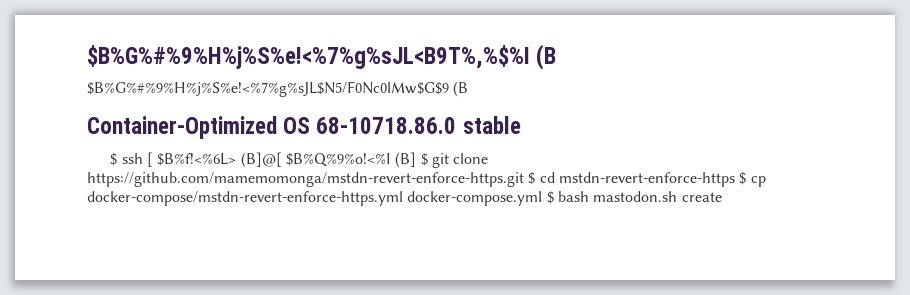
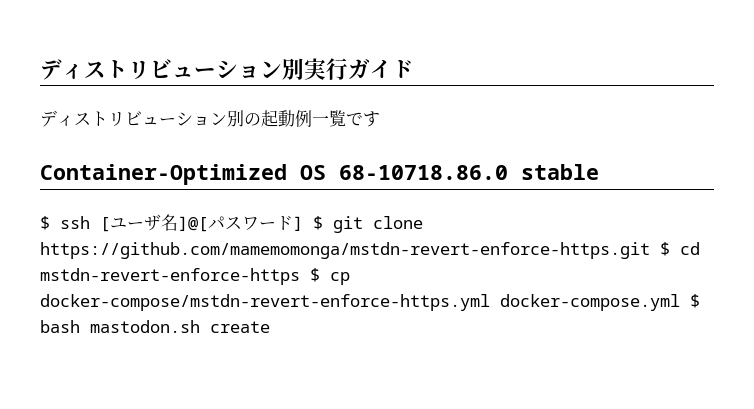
[87,44,557,70] [87,81,469,97] $B%G%#%9%H%j%S%e!<%7%g%sJL<B9T%,%$%I (B // $B%G%#%9%H%j%S%e!<%7%g%sJL$N5/F0Nc0lMw$G$9 (B -> [40,58,414,80] [40,110,380,127] ディストリビューション別実行ガイド // ディストリビューション別の起動例一覧です
[157,152,417,168] $B%f!<%6L> (B]@[ $B%Q%9%o!<%I (B] -> [110,214,303,232] ユーザ名]@[パスワード]

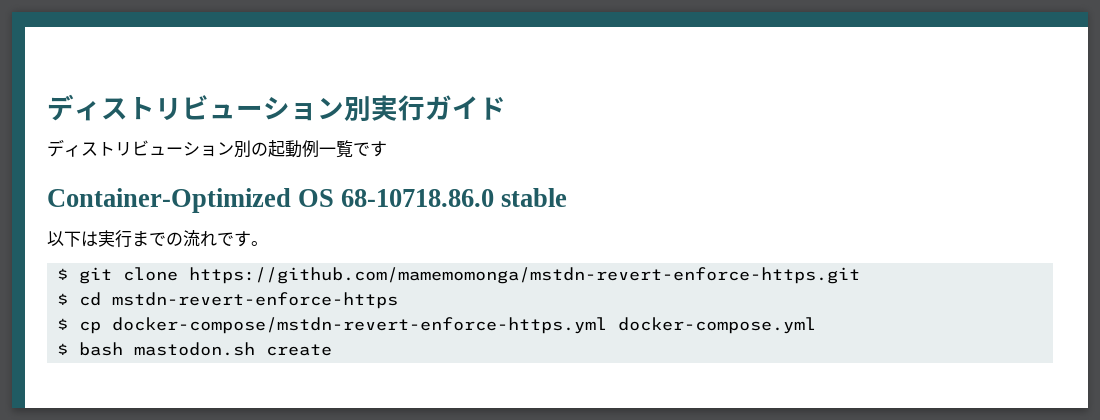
[40,214,303,232] $ ssh [ユーザ名]@[パスワード] -> [47,230,268,248] 以下は実行までの流れです。 //
(650, 250) none -> (861, 275) //
(300, 276) none -> (399, 300) //
(680, 302) none -> (817, 325) //

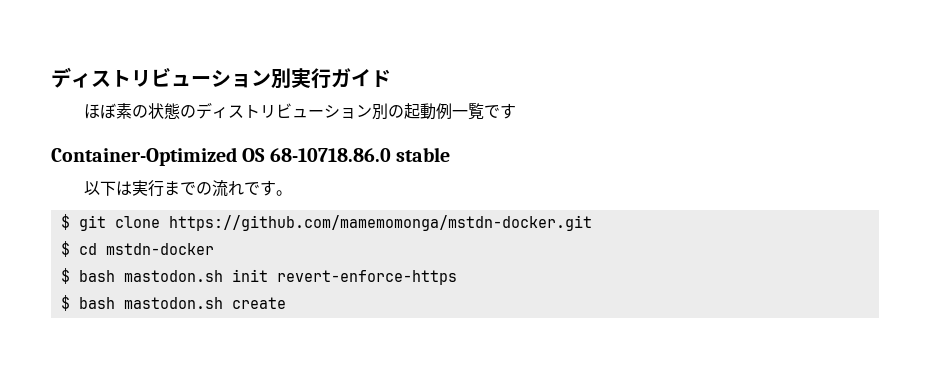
(506, 108) none -> [83,103,196,119] ほぼ素の状態の
[189,267,861,284] https://github.com/mamemomonga/mstdn-revert-enforce-https.git -> [168,215,592,231] https://github.com/mamemomonga/mstdn-docker.git
[112,292,399,309] [57,317,817,334] mstdn-revert-enforce-https // $ cp docker-compose/mstdn-revert-enforce-https.yml docker-compose.yml -> [105,243,214,255] [60,268,457,285] mstdn-docker // $ bash mastodon.sh init revert-enforce-https

